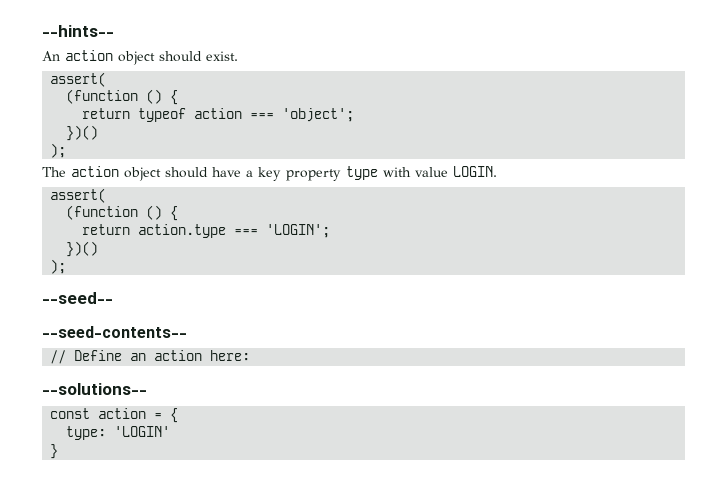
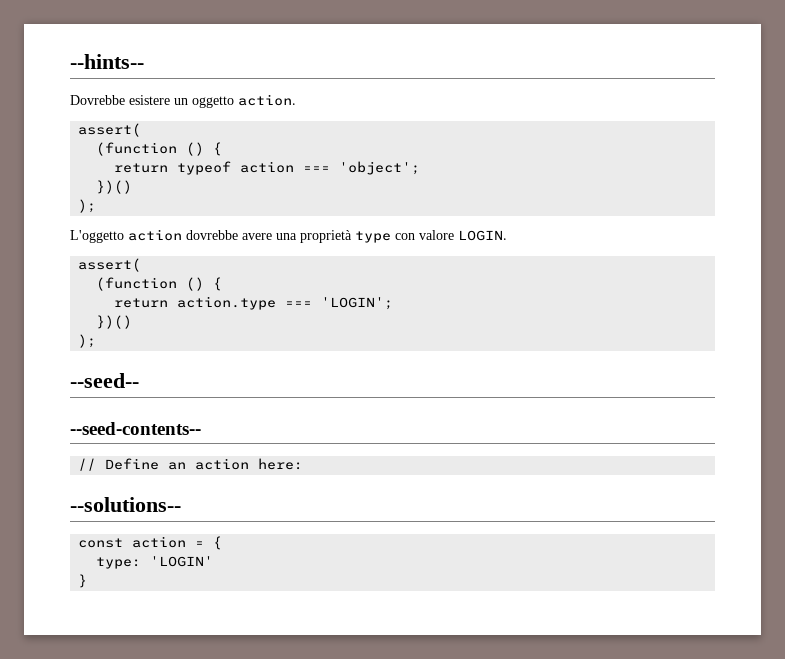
[42,50,238,65] An action object should exist. -> [70,94,296,108] Dovrebbe esistere un oggetto action.
[42,166,448,181] The action object should have a key property type with value -> [70,229,454,243] L'oggetto action dovrebbe avere una proprietà type con valore

